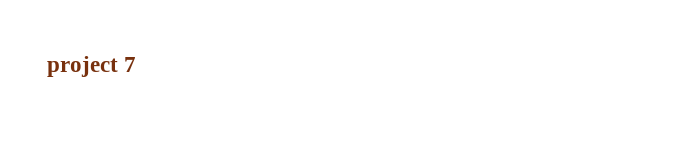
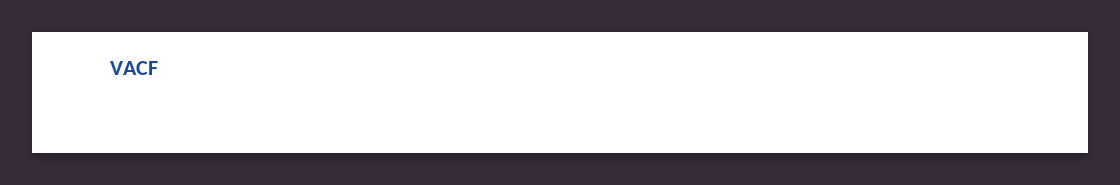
[47,56,137,77] project 7 -> [110,61,158,75] VACF

